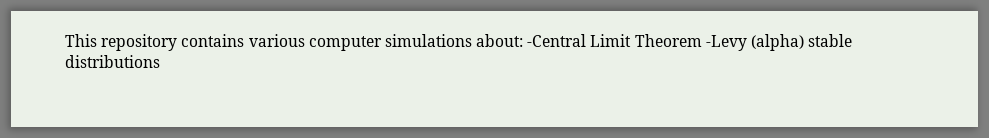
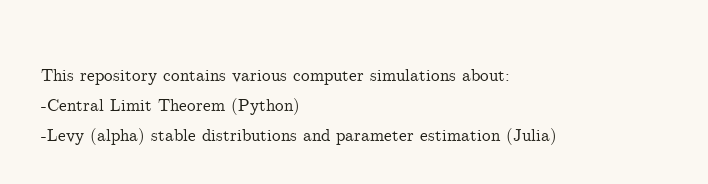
(524, 40) none -> (510, 75) //
(702, 40) none -> [231,98,300,115] (Python) //
(160, 61) none -> [303,128,557,145] and parameter estimation (Julia)

